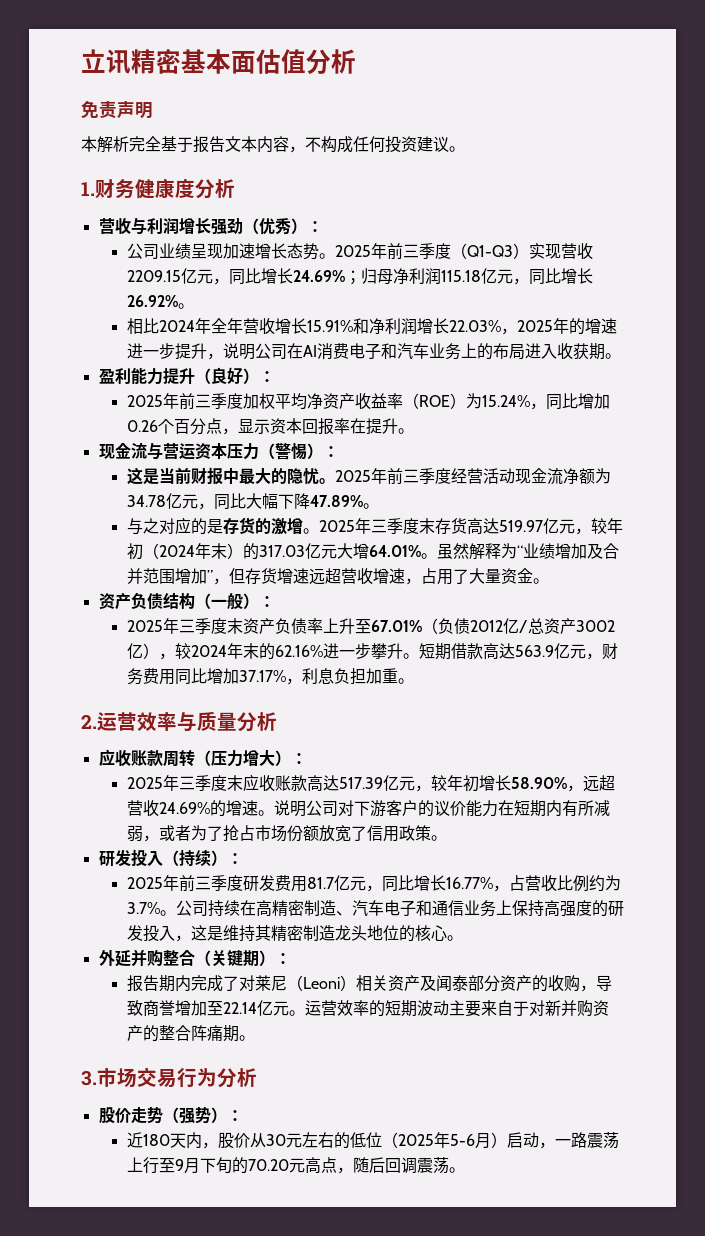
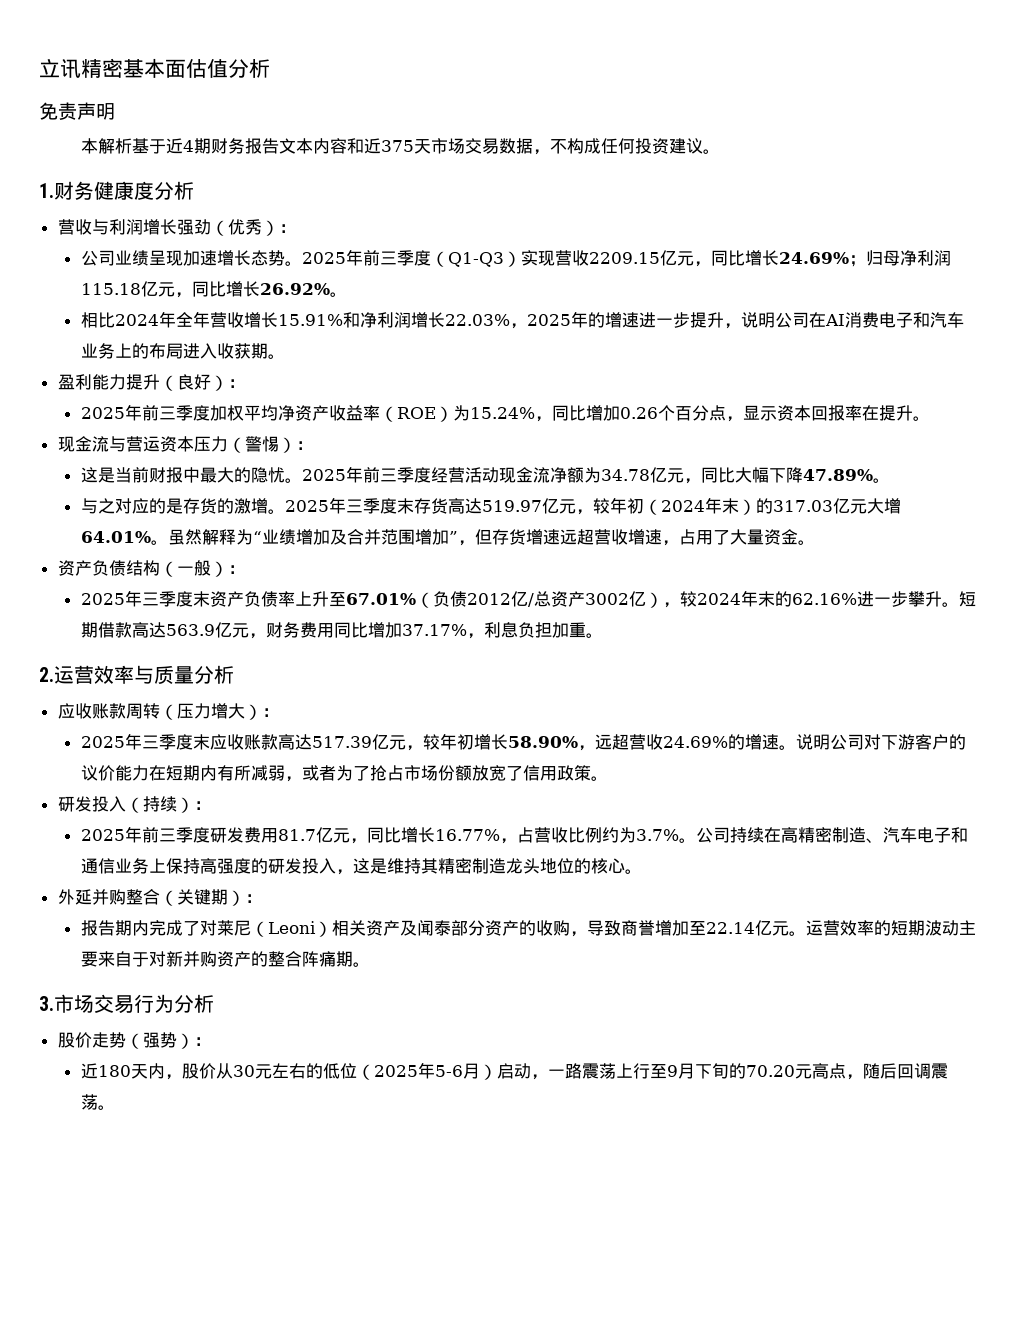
[129,136,289,153] 完全基于报告文本内容 -> [131,138,533,154] 基于近4期财务报告文本内容和近375天市场交易数据

